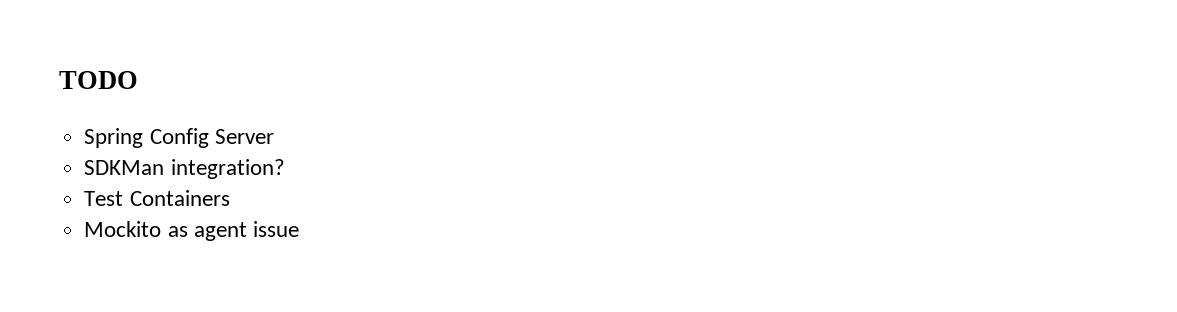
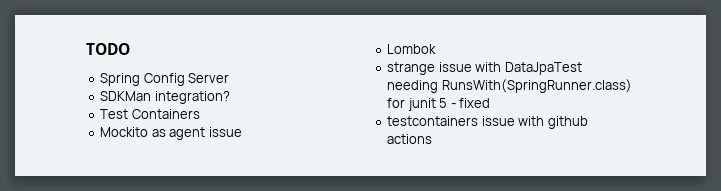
(299, 229) none -> [387,44,437,54] [387,62,582,75] [387,79,632,93] [387,98,491,111] [387,116,588,129] [387,134,433,144] // Lombok // strange issue with DataJpaTest needing RunsWith(SpringRunner.class) for junit 5 - fixed // testcontainers issue with github actions

